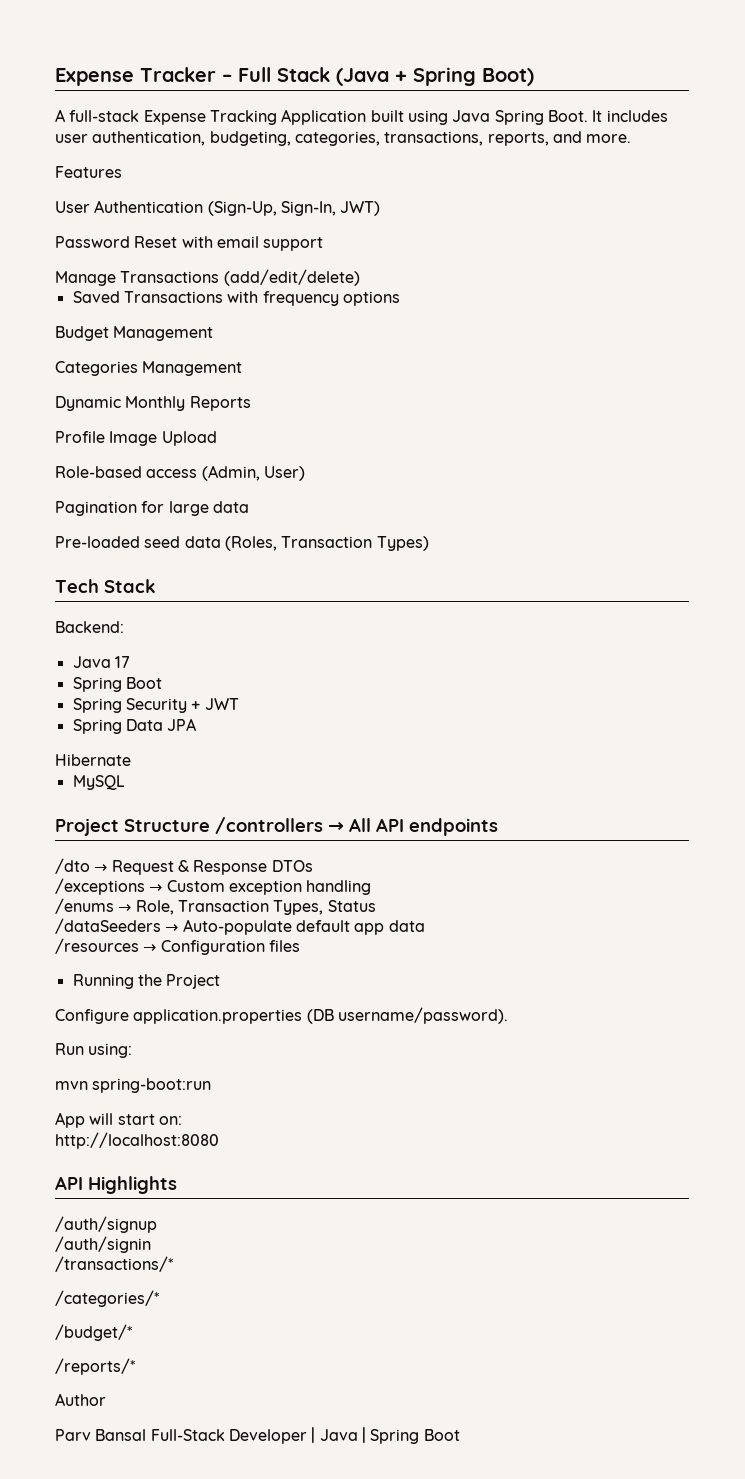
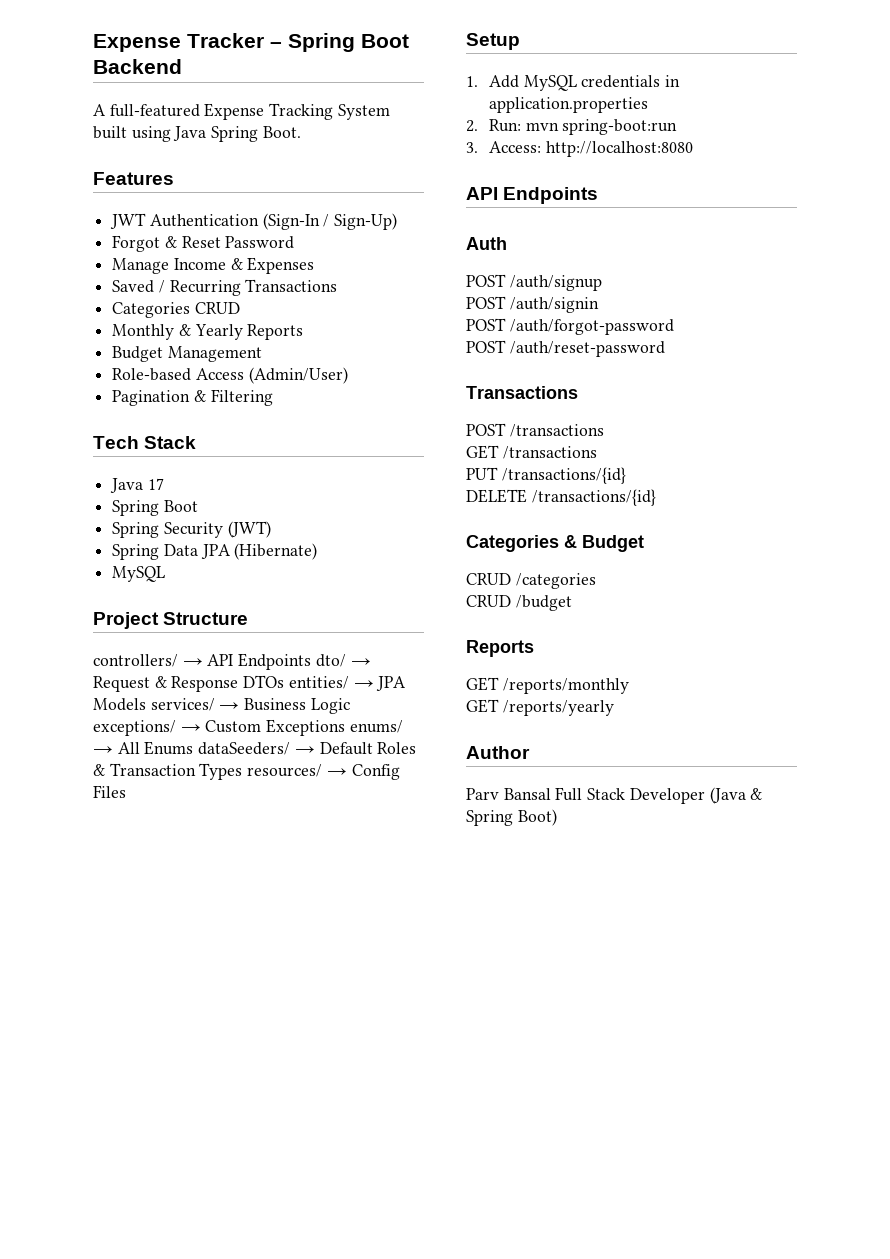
[238,67,534,86] Full Stack (Java + Spring Boot) -> [288,33,409,52] [93,59,182,74] Spring Boot Backend
[69,110,140,122] full-stack -> [109,104,200,117] full-featured
[281,109,367,125] Application -> [337,104,390,120] System
[592,110,668,122] [55,131,632,146] [55,166,122,178] [55,200,381,216] [55,236,324,251] [55,269,360,286] It includes user authentication, budgeting, categories, transactions, reports, and more. // Features // User Authentication (Sign-Up, Sign-In, JWT) // Password Reset with email support // Manage Transactions (add/edit/delete) -> [93,172,174,185] [110,213,398,230] [112,235,295,252] [112,257,315,274] // Features // JWT Authentication (Sign-In / Sign-Up) // Forgot & Reset Password // Manage Income & Expenses
[123,291,400,306] [55,326,214,341] [55,361,243,376] [55,396,251,411] [55,431,217,446] [55,465,305,481] [55,501,249,516] [55,536,429,551] Transactions with frequency options // Budget Management // Categories Management // Dynamic Monthly Reports // Profile Image Upload // Role-based access (Admin, User) // Pagination for large data // Pre-loaded seed data (Roles, Transaction Types) -> [158,279,338,296] [112,302,240,318] [112,324,304,340] [112,346,262,362] [112,367,348,384] [112,389,273,406] / Recurring Transactions // Categories CRUD // Monthly & Yearly Reports // Budget Management // Role-based Access (Admin/User) // Pagination & Filtering
[55,621,124,633] // Backend: -> (197, 442) none
[191,698,239,710] + JWT -> [227,521,271,538] (JWT)
[55,754,131,766] // Hibernate -> [234,543,318,560] (Hibernate)
[215,817,498,836] [55,858,90,874] /controllers → All API endpoints // /dto -> [93,653,346,670] // controllers/ → API Endpoints dto/
[55,878,372,895] [55,898,376,915] [55,918,425,935] [55,938,300,955] [72,974,221,989] [55,1007,508,1024] [55,1043,133,1058] [55,1078,212,1093] [55,1112,182,1128] // /exceptions → Custom exception handling // /enums → Role, Transaction Types, Status // /dataSeeders → Auto-populate default app data // /resources → Configuration files // Running the Project // Configure application.properties (DB username/password). // Run using: // mvn spring-boot:run // App will start on: // -> [288,676,407,691] [93,698,350,714] [93,719,403,736] [93,741,417,755] [93,763,400,780] [93,785,126,798] [466,33,520,50] [466,75,681,91] [489,97,649,113] [466,119,678,135] [466,141,542,153] entities/ → JPA Models services/ → Business Logic exceptions/ → Custom Exceptions enums/ → All Enums dataSeeders/ → Default Roles & Transaction Types resources/ → Config Files // Setup // 1. Add MySQL credentials in application.properties // 2. Run: mvn spring-boot:run // 3. Access:
[88,1176,177,1194] Highlights // -> [503,187,599,204] [466,237,507,250] [466,274,506,287] Endpoints // Auth // POST
(157, 1224) none -> [466,296,506,309] POST
[55,1256,173,1272] [55,1290,159,1307] [55,1324,132,1341] [55,1358,135,1375] [55,1393,106,1406] [55,1427,460,1444] /transactions/* // /categories/* // /budget/* // /reports/* // Author // Parv Bansal Full-Stack Developer | Java | Spring Boot -> [466,318,674,335] [466,340,665,357] [466,386,578,399] [466,423,604,437] [466,445,597,459] [466,467,626,484] [466,489,656,506] [466,535,644,552] [466,573,596,589] [466,595,572,611] [466,640,534,657] [466,677,629,694] [466,699,614,716] [466,746,530,759] [466,787,763,804] [466,809,557,826] POST /auth/forgot-password // POST /auth/reset-password // Transactions // POST /transactions // GET /transactions // PUT /transactions/{id} // DELETE /transactions/{id} // Categories & Budget // CRUD /categories // CRUD /budget // Reports // GET /reports/monthly // GET /reports/yearly // Author // Parv Bansal Full Stack Developer (Java & Spring Boot)

